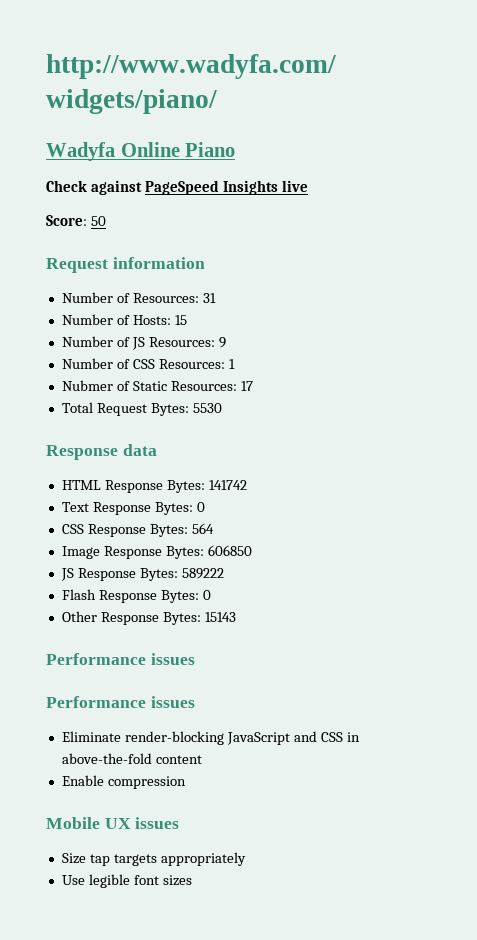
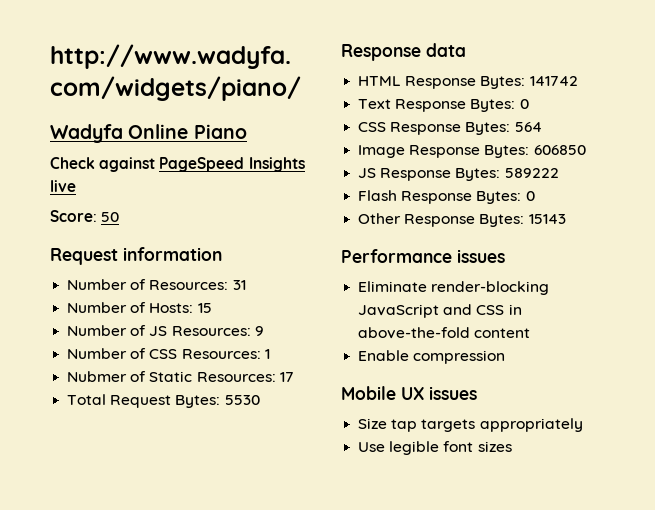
[46,696,195,708] // Performance issues -> (505, 256) none

